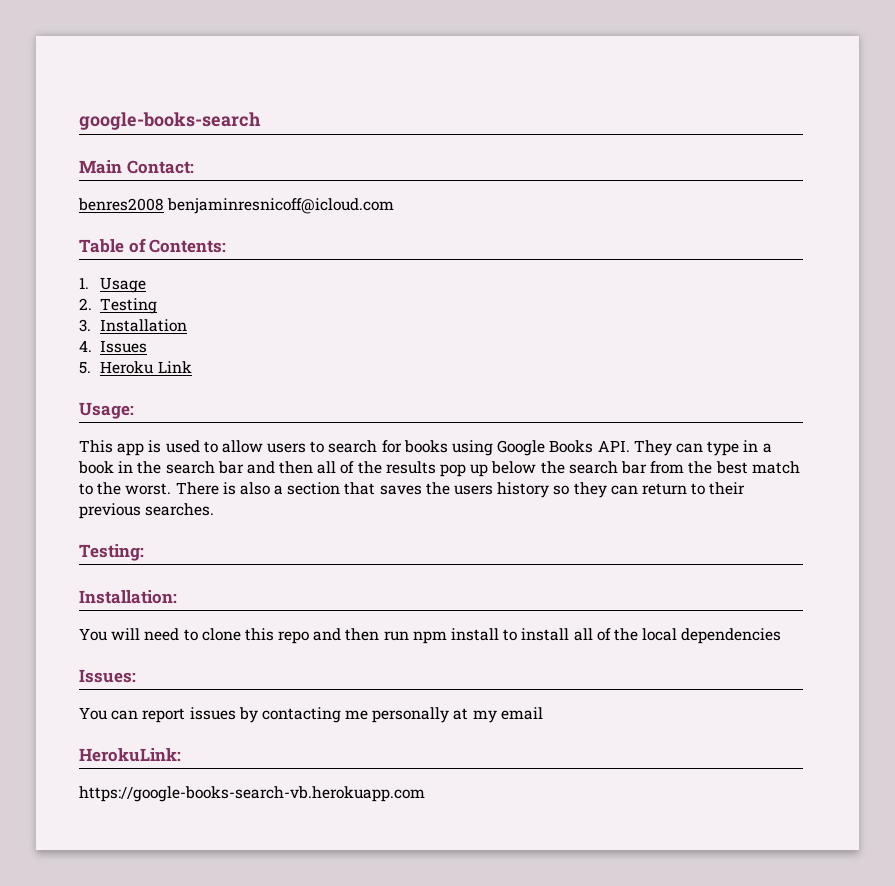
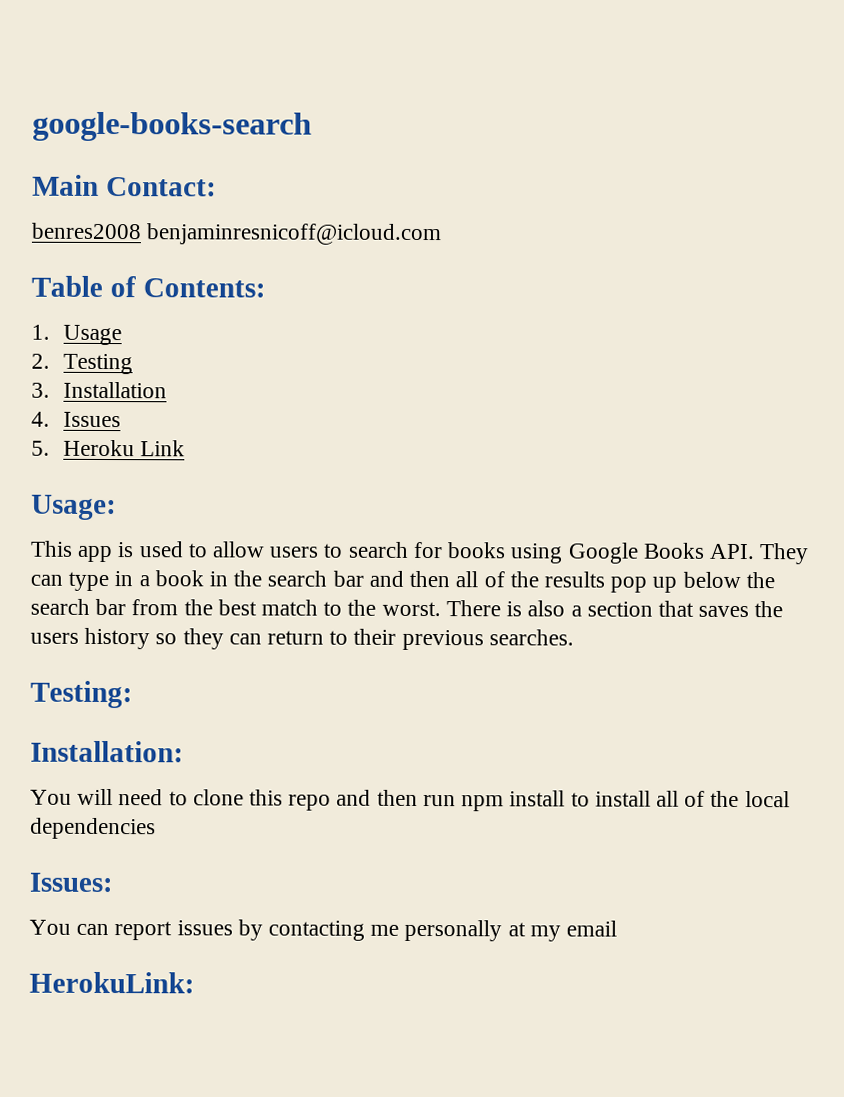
[79,786,425,802] // https://google-books-search-vb.herokuapp.com -> (195, 982) none

